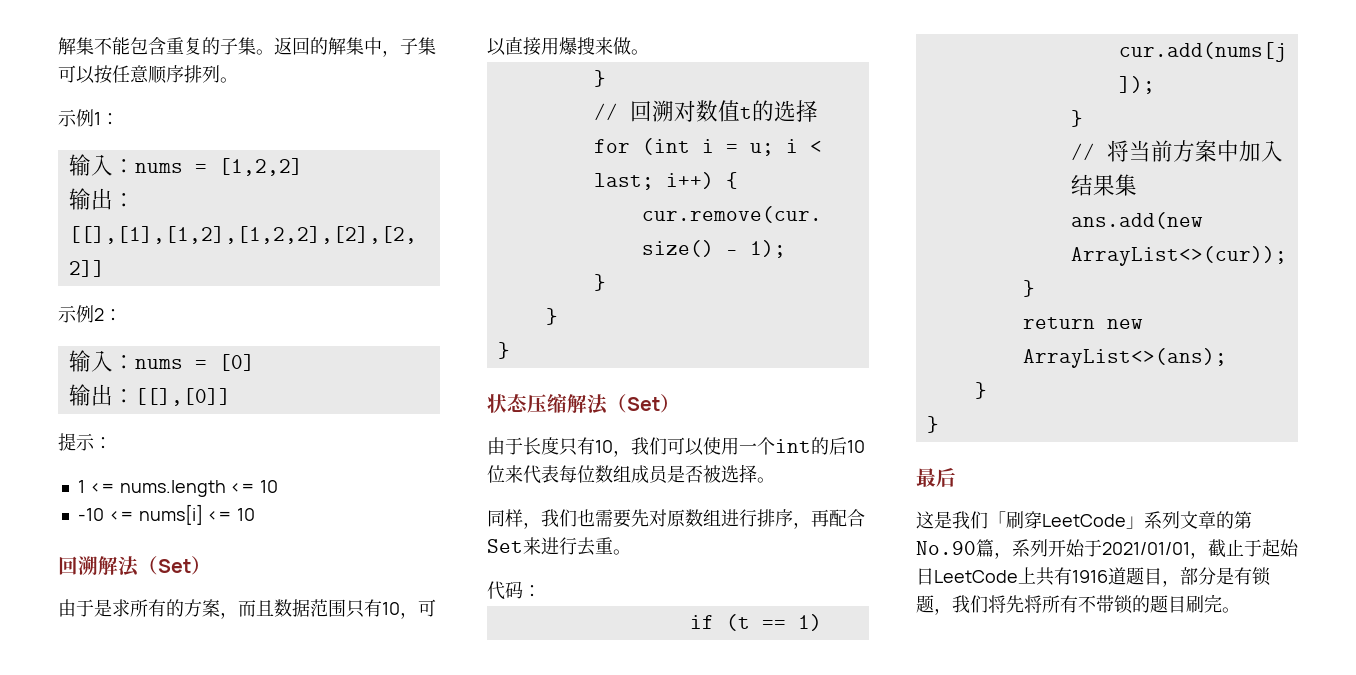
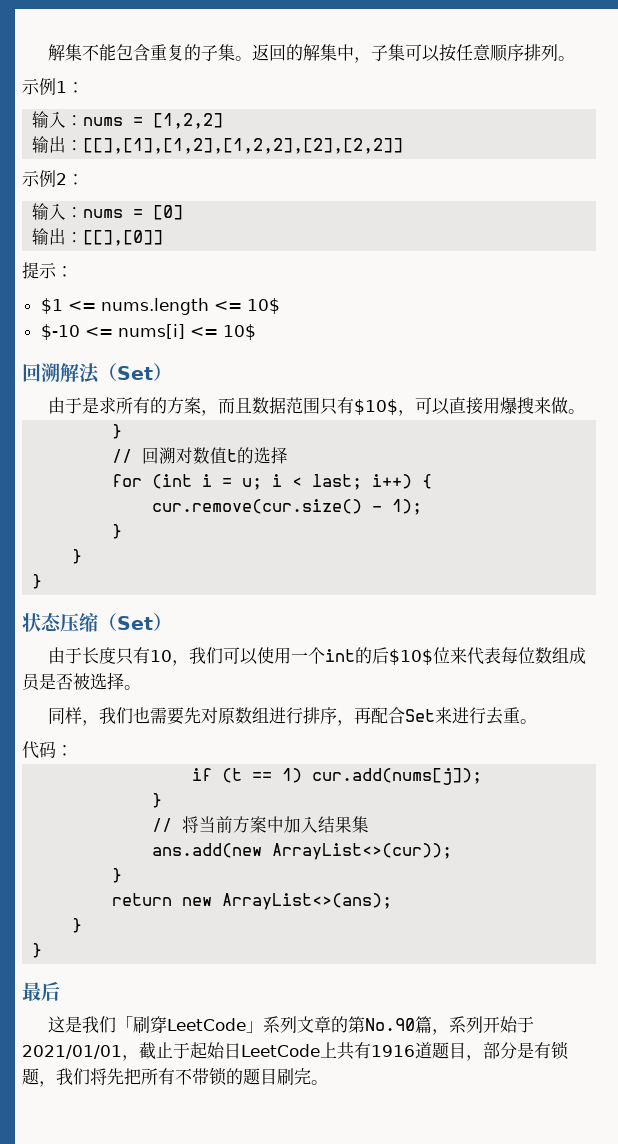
[77,480,85,493] 1 -> [40,298,63,314] $1
[260,480,279,493] [77,508,104,521] 10 // -10 -> [246,298,280,314] [40,324,80,340] 10$ // $-10
[237,508,256,521] 10 -> [222,324,256,340] 10$
[382,602,400,615] 10 -> [353,399,398,415] $10$
[567,394,608,415] 解法 -> (98, 622) none
[847,440,865,453] 10 -> [388,649,433,665] $10$
[1024,595,1042,613] 将 -> [124,1068,141,1085] 把

